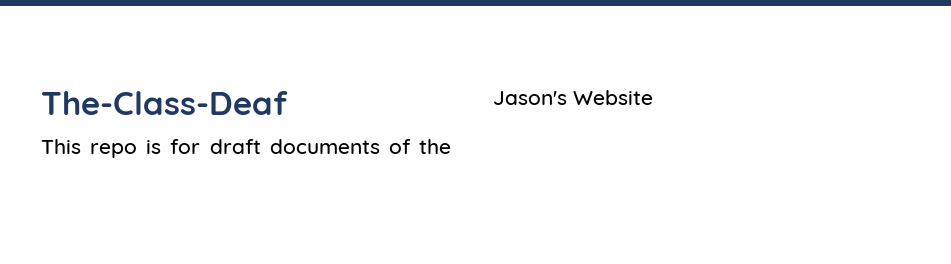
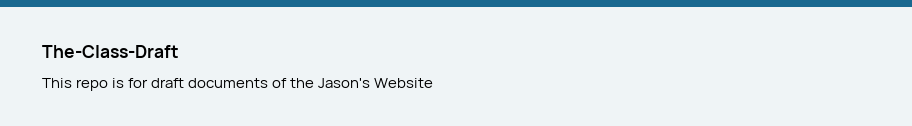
[41,91,288,115] The-Class-Deaf -> [42,45,179,58] The-Class-Draft

